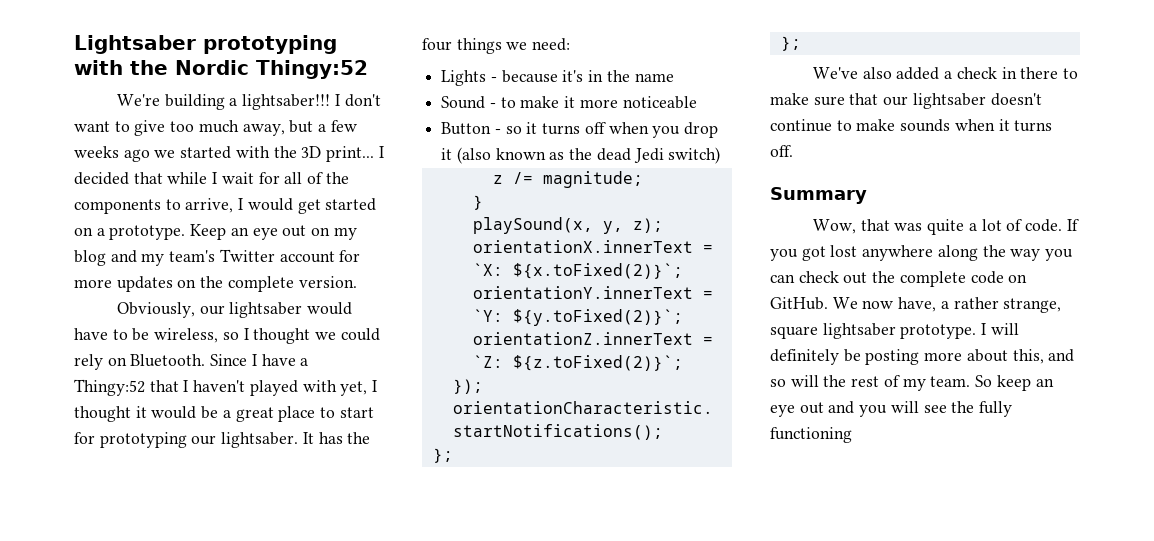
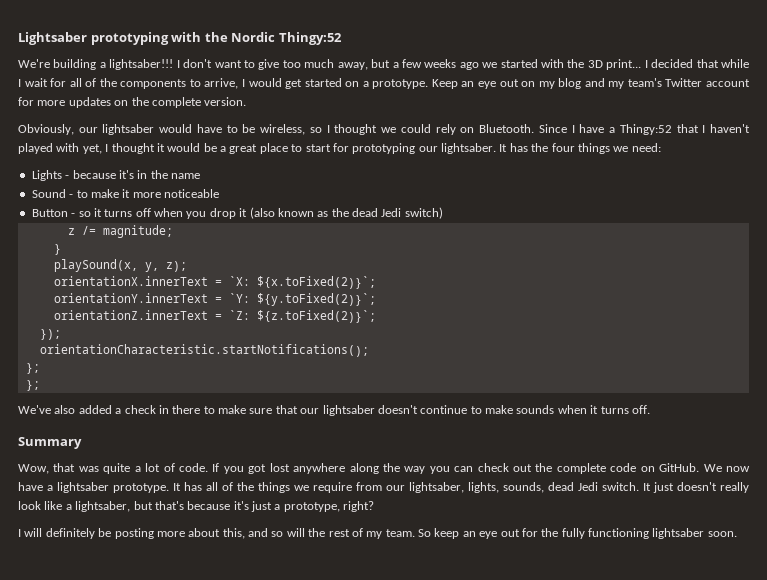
[898,297,1062,313] [770,323,977,339] have, a rather strange, square lightsaber prototype. -> [18,482,749,493] [18,501,375,512] have a lightsaber prototype. It has all of the things we require from our lightsaber, lights, sounds, dead Jedi switch. It just doesn't really look like a lightsaber, but that's because it's just a prototype, right? //
[828,401,947,417] and you will see -> [521,528,538,537] for
(852, 435) none -> [652,528,737,539] lightsaber soon.

